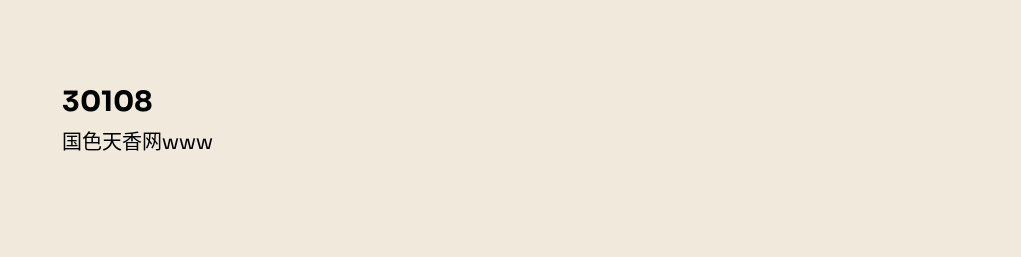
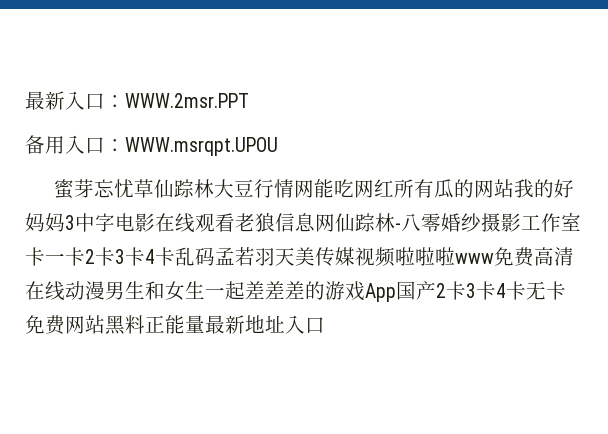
[62,89,153,112] [62,131,213,151] 30108 // 国色天香网www -> [25,91,249,110] [25,135,278,156] [54,179,575,199] [25,213,581,233] [25,247,574,267] [25,281,566,302] [25,315,325,335] 最新入口：WWW.2msr.PPT // 备用入口：WWW.msrqpt.UPOU // 蜜芽忘忧草仙踪林大豆行情网能吃网红所有瓜的网站我的好妈妈3中字电影在线观看老狼信息网仙踪林-八零婚纱摄影工作室卡一卡2卡3卡4卡乱码孟若羽天美传媒视频啦啦啦www免费高清在线动漫男生和女生一起差差差的游戏App国产2卡3卡4卡无卡免费网站黑料正能量最新地址入口

